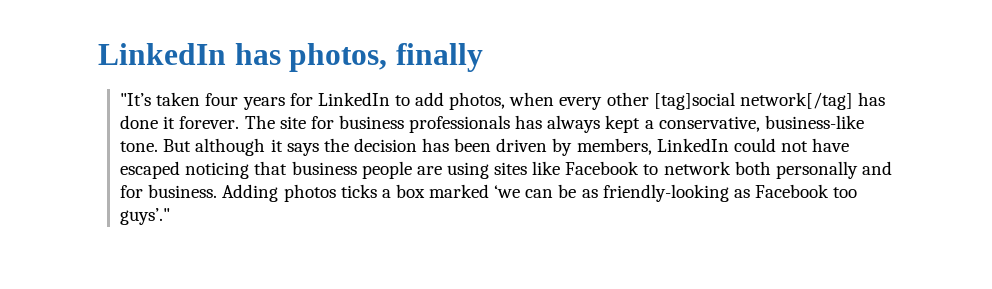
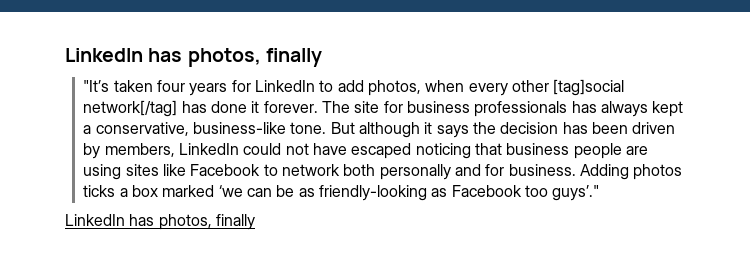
(171, 216) none -> [65,214,255,230] // LinkedIn has photos, finally

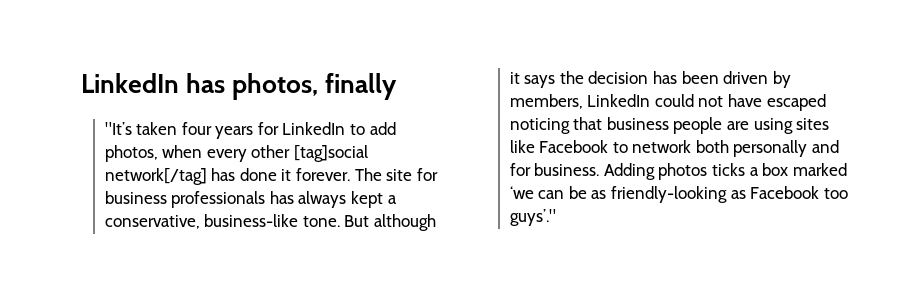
[65,214,255,230] // LinkedIn has photos, finally -> (556, 217) none

